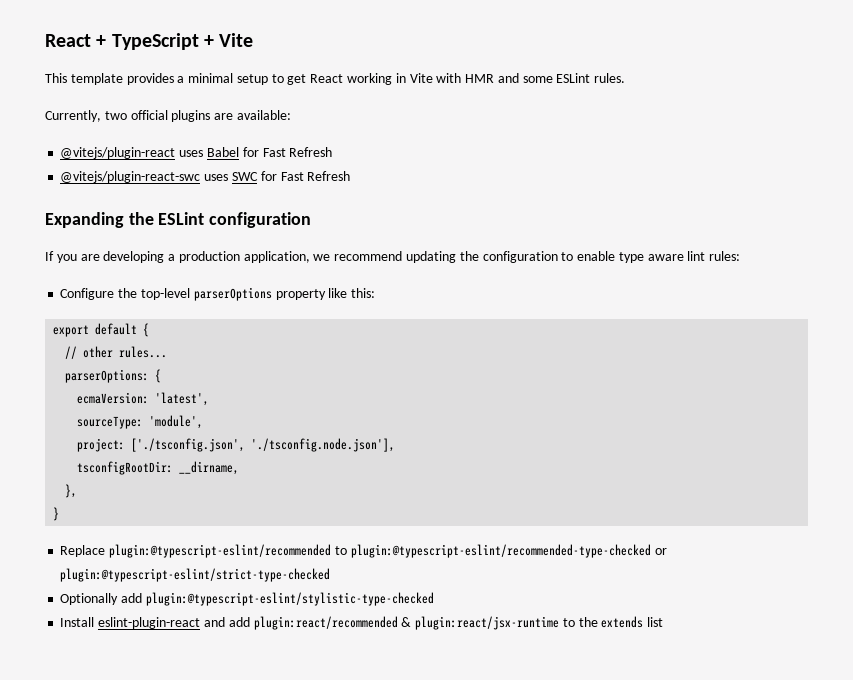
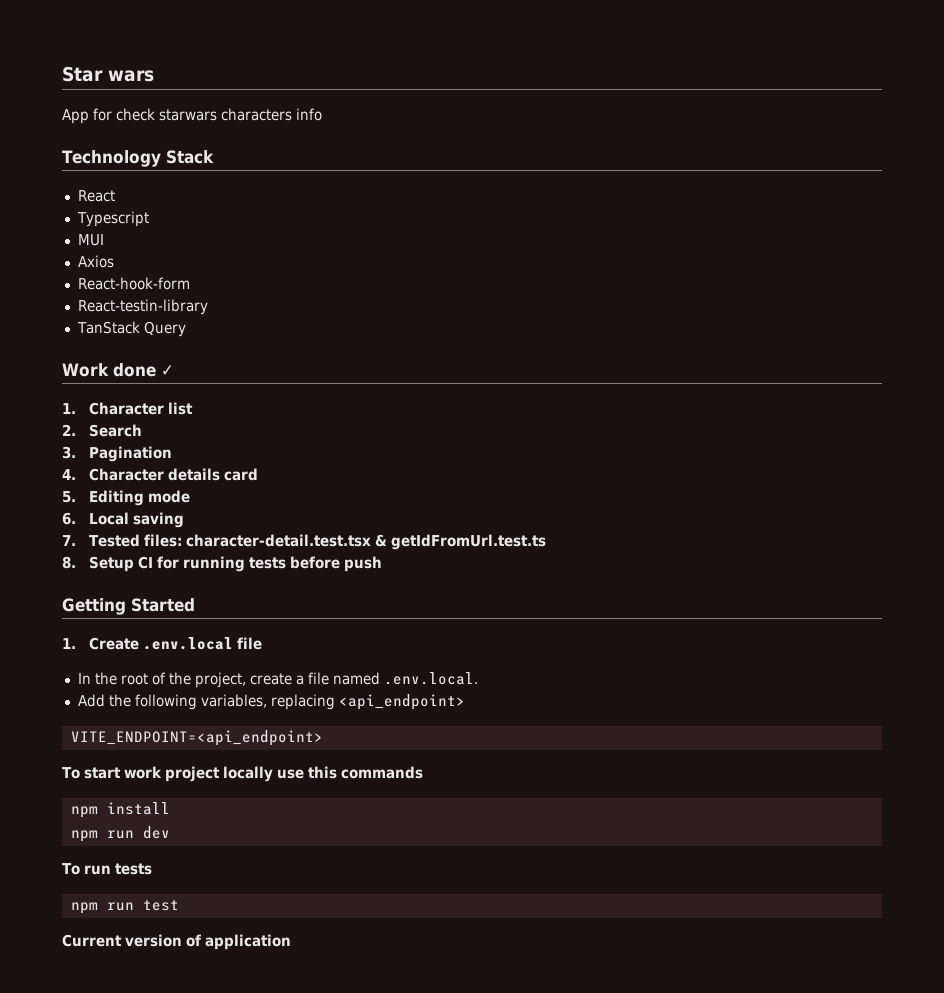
[45,33,254,50] [45,73,626,85] [45,110,291,122] [60,147,333,159] [60,171,351,183] [45,212,312,228] [45,251,741,263] [60,287,376,301] [53,323,150,337] [65,346,168,359] [65,369,162,383] [77,392,210,406] [77,415,204,429] [77,438,396,452] [77,461,240,475] [65,484,78,498] [53,507,60,521] [60,544,667,558] [60,568,331,582] [60,592,434,606] [60,616,664,630] React + TypeScript + Vite // This template provides a minimal setup to get React working in Vite with HMR and some ESLint rules. // Currently, two official plugins are available: // @vitejs/plugin-react uses Babel for Fast Refresh // @vitejs/plugin-react-swc uses SWC for Fast Refresh // Expanding the ESLint configuration // If you are developing a production application, we recommend updating the configuration to enable type aware lint rules: // Configure the top-level parserOptions property like this: // export default { // // other rules... // parserOptions: { // ecmaVersion: 'latest', // sourceType: 'module', // project: ['./tsconfig.json', './tsconfig.node.json'], // tsconfigRootDir: __dirname, // }, // } // Replace plugin:@typescript-eslint/recommended to plugin:@typescript-eslint/recommended-type-checked or plugin:@typescript-eslint/strict-type-checked // Optionally add plugin:@typescript-eslint/stylistic-type-checked // Install eslint-plugin-react and add plugin:react/recommended & plugin:react/jsx-runtime to the extends list -> [62,66,154,82] [62,108,322,124] [62,150,214,167] [77,190,115,202] [76,211,149,227] [77,234,104,246] [77,255,114,268] [77,277,190,290] [77,299,208,315] [76,321,186,337] [62,363,174,377] [62,402,194,415] [62,424,143,437] [62,446,173,462] [62,468,259,481] [62,490,191,506] [62,512,185,528] [62,534,547,550] [62,556,383,572] [62,598,195,615] [62,637,263,650] [77,672,478,688] [77,694,465,710] [70,730,323,746] [62,766,423,782] [70,802,170,818] [70,826,170,842] [62,863,152,875] [70,900,179,914] [62,934,291,950] Star wars // App for check starwars characters info // Technology Stack // React // Typescript // MUI // Axios // React-hook-form // React-testin-library // TanStack Query // Work done ✓ // 1. Character list // 2. Search // 3. Pagination // 4. Character details card // 5. Editing mode // 6. Local saving // 7. Tested files: character-detail.test.tsx & getIdFromUrl.test.ts // 8. Setup CI for running tests before push // Getting Started // 1. Create .env.local file // In the root of the project, create a file named .env.local. // Add the following variables, replacing <api_endpoint> // VITE_ENDPOINT=<api_endpoint> // To start work project locally use this commands // npm install // npm run dev // To run tests // npm run test // Current version of application

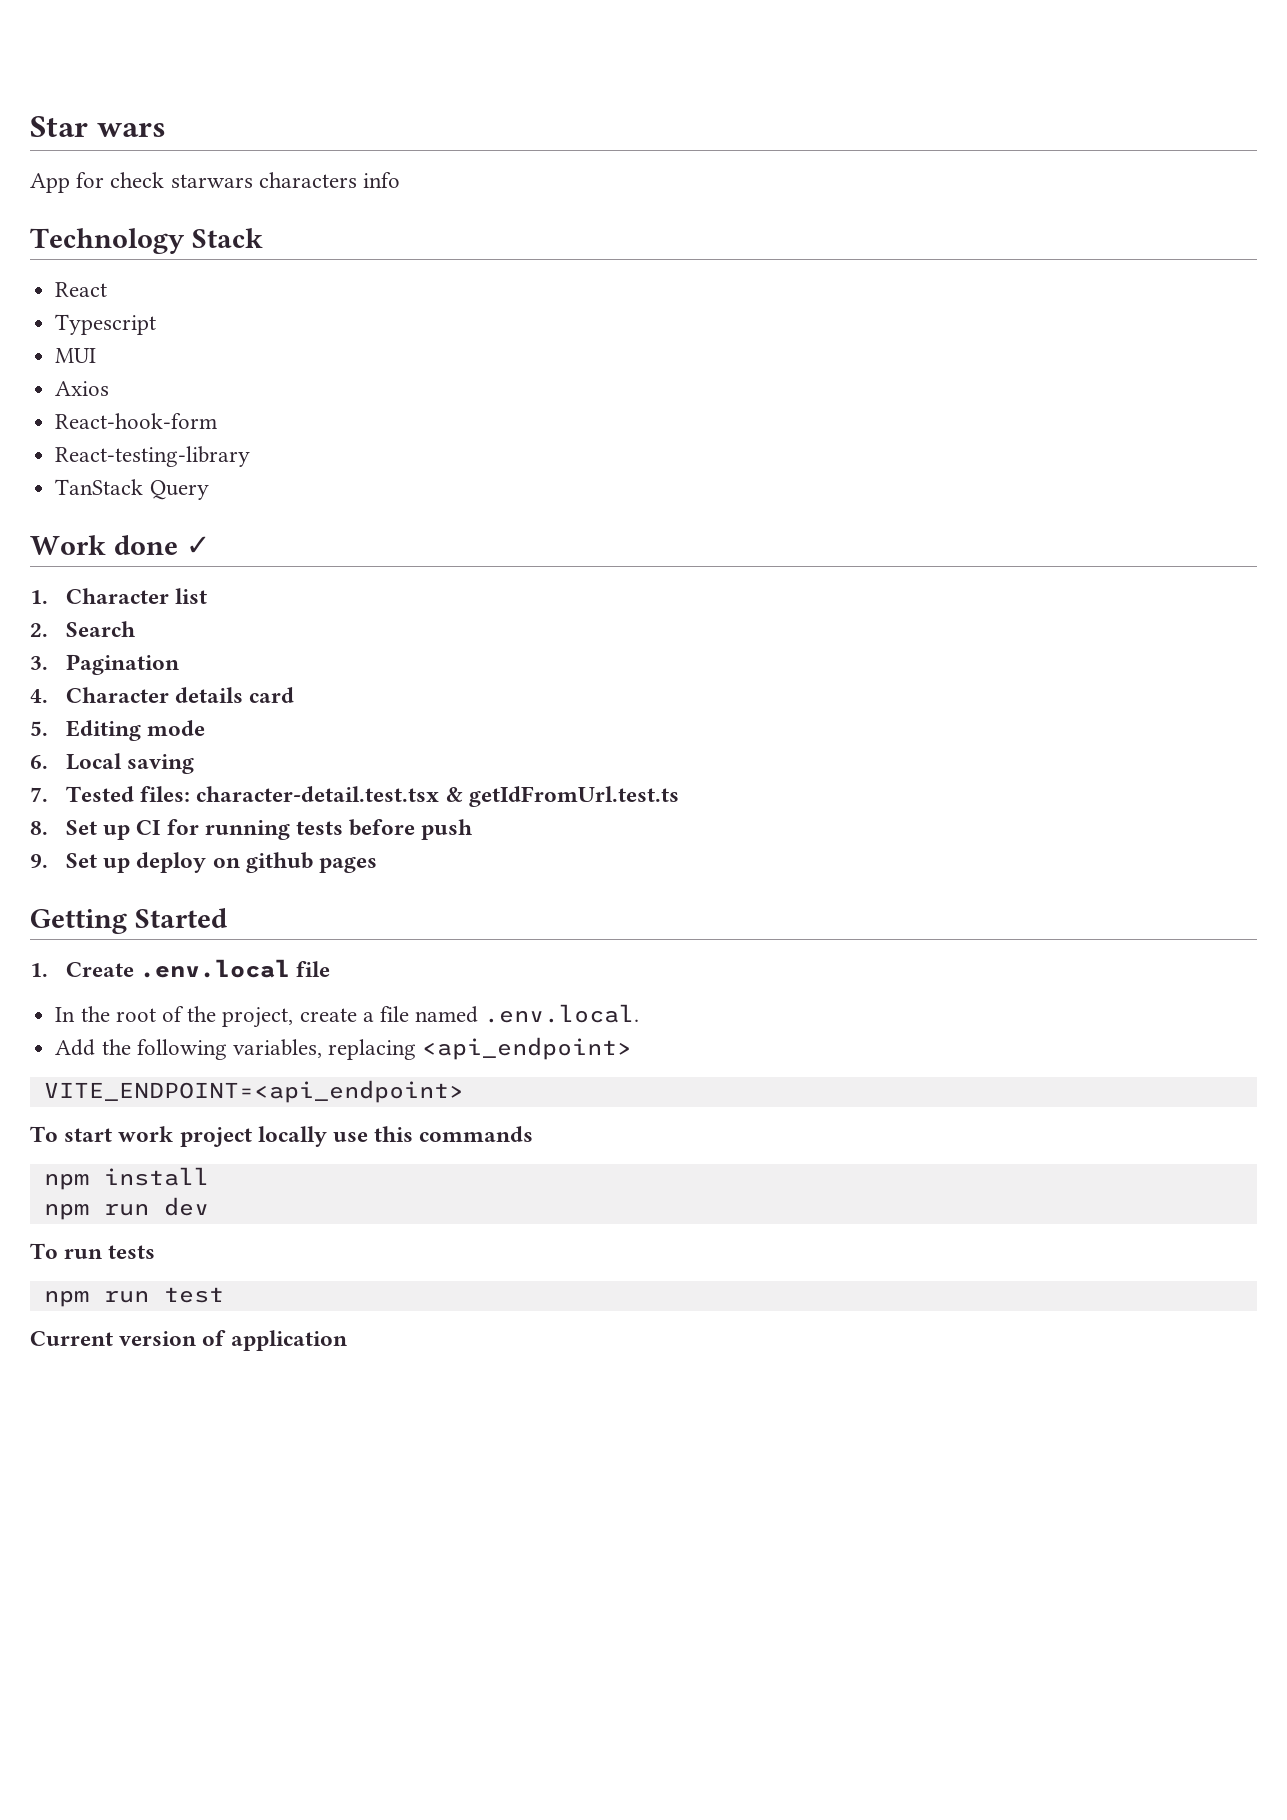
[77,299,208,315] React-testin-library -> [55,446,251,467] React-testing-library
[89,556,135,572] Setup -> [65,820,131,840] Set up
(383, 564) none -> [30,852,377,873] // 9. Set up deploy on github pages

